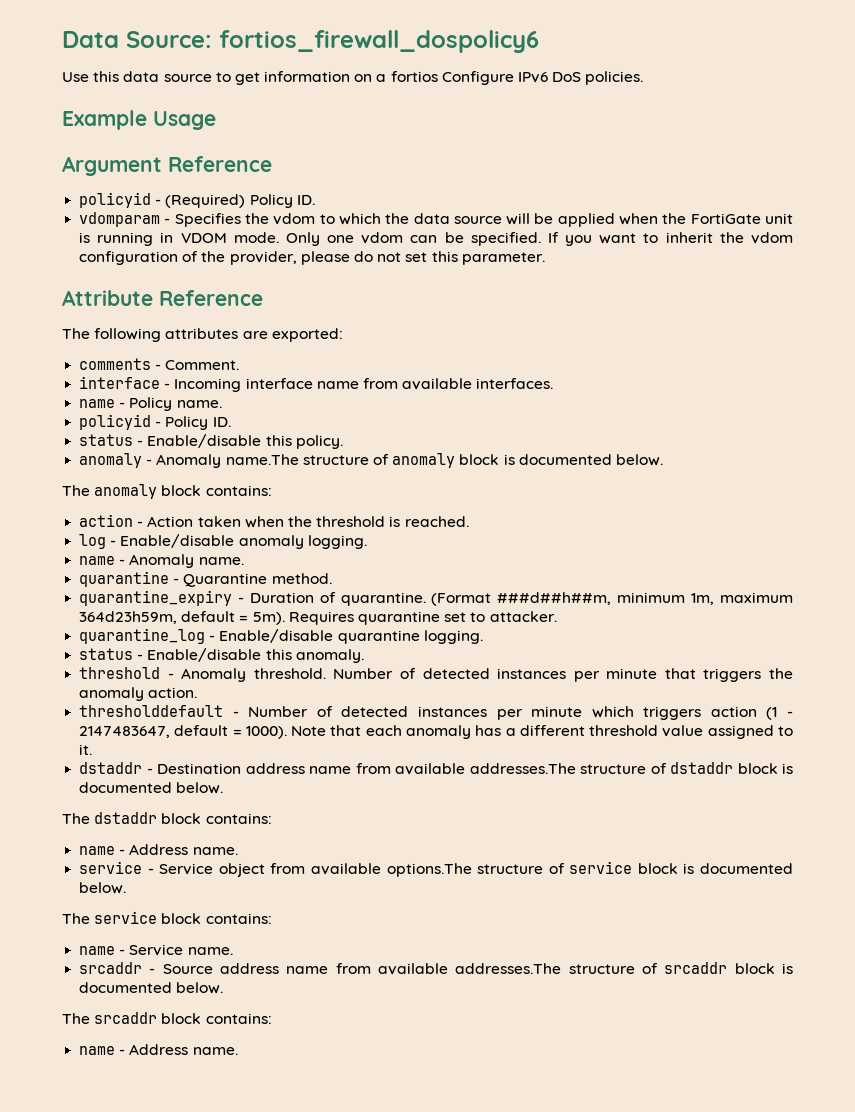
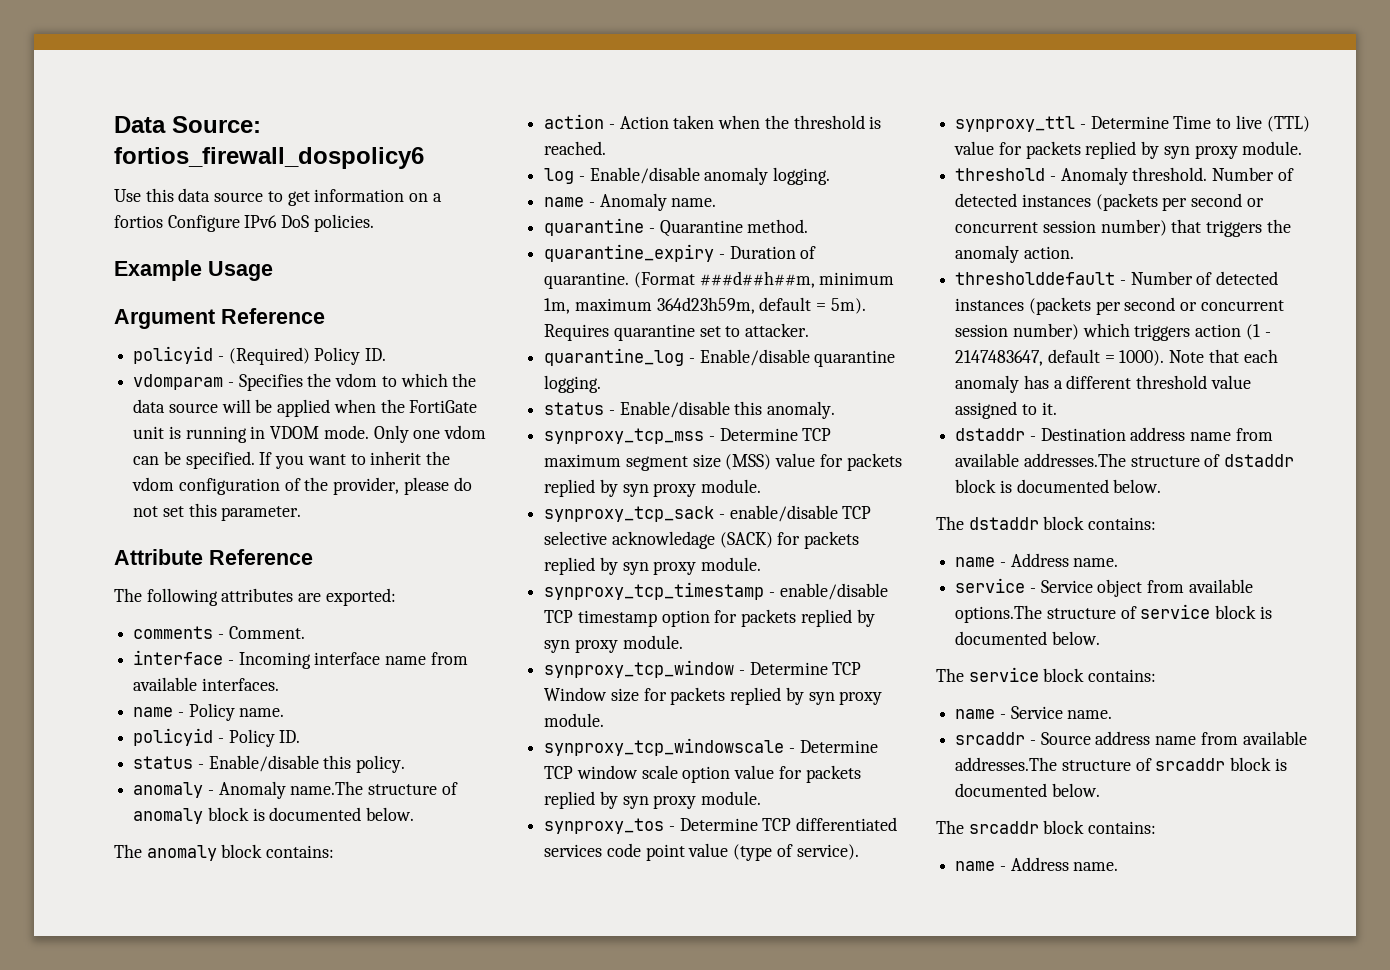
(364, 656) none -> [544,428,832,444] [544,453,902,471] [544,479,762,497] [544,505,872,522] [544,531,860,549] [544,557,762,575] [544,582,888,600] [544,609,875,627] [544,635,683,653] [544,660,862,678] [544,687,883,705] [544,713,605,727] [544,738,878,756] [544,765,861,783] [544,791,762,809] [544,817,898,834] [544,843,859,861] [955,115,1310,132] [954,141,1303,159] // synproxy_tcp_mss - Determine TCP maximum segment size (MSS) value for packets replied by syn proxy module. // synproxy_tcp_sack - enable/disable TCP selective acknowledage (SACK) for packets replied by syn proxy module. // synproxy_tcp_timestamp - enable/disable TCP timestamp option for packets replied by syn proxy module. // synproxy_tcp_window - Determine TCP Window size for packets replied by syn proxy module. // synproxy_tcp_windowscale - Determine TCP window scale option value for packets replied by syn proxy module. // synproxy_tos - Determine TCP differentiated services code point value (type of service). // synproxy_ttl - Determine Time to live (TTL) value for packets replied by syn proxy module.
[573,668,658,682] per minute -> [1095,193,1264,211] [955,219,1167,236] (packets per second or concurrent session number)
[496,706,583,720] per minute -> [1028,297,1284,315] [955,323,1079,340] (packets per second or concurrent session number)

